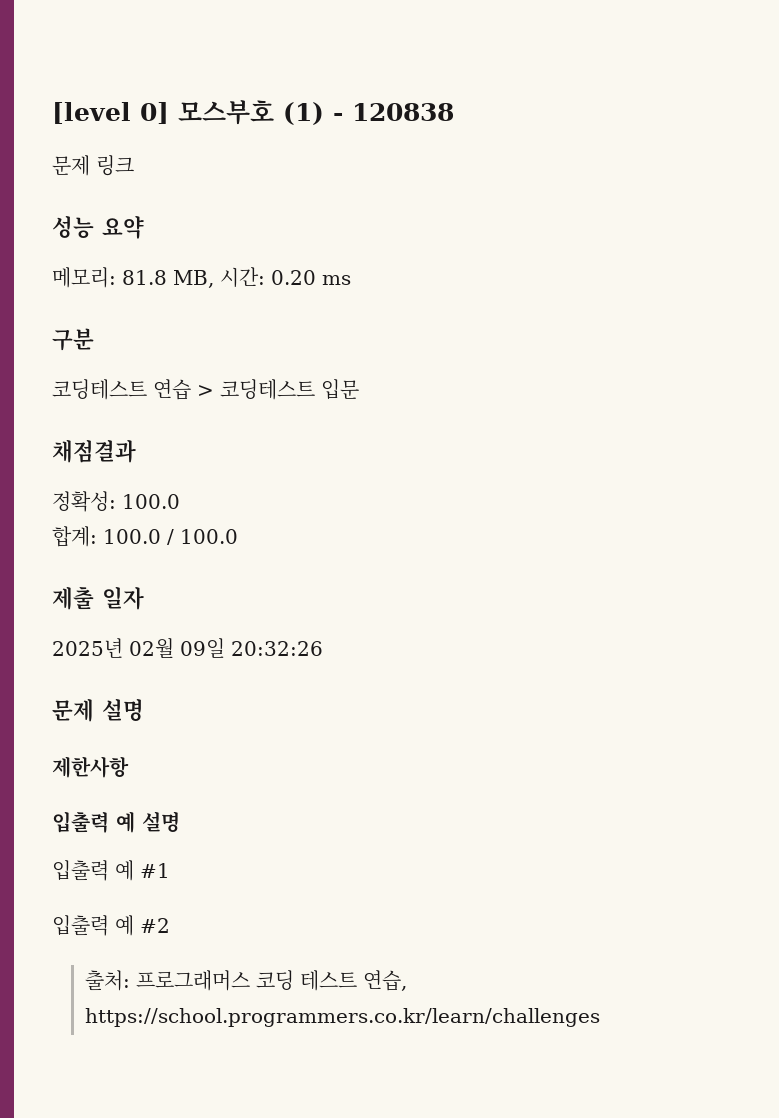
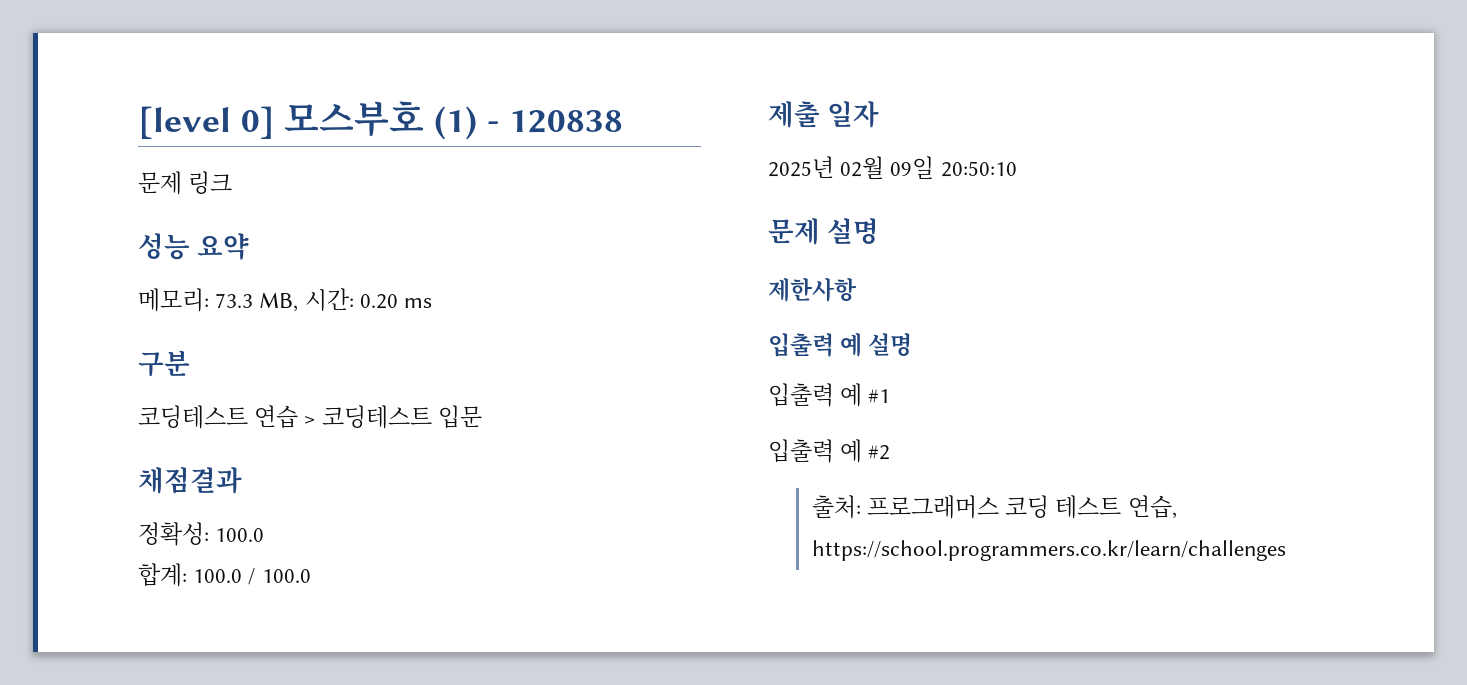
[122,270,167,285] 81.8 -> [215,293,254,308] 73.3
[231,641,323,656] 20:32:26 -> [940,161,1017,177] 20:50:10

